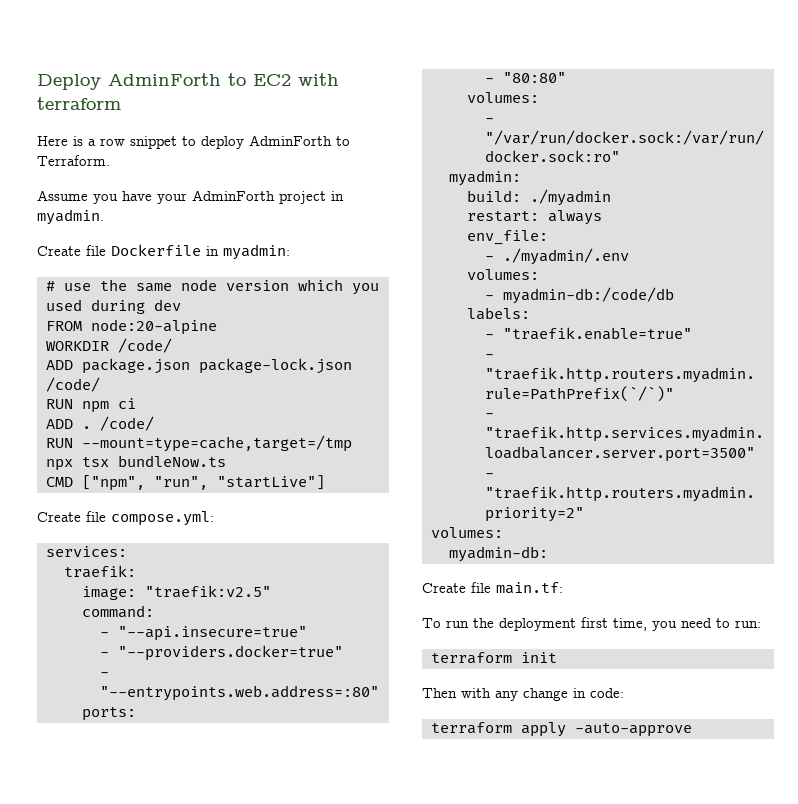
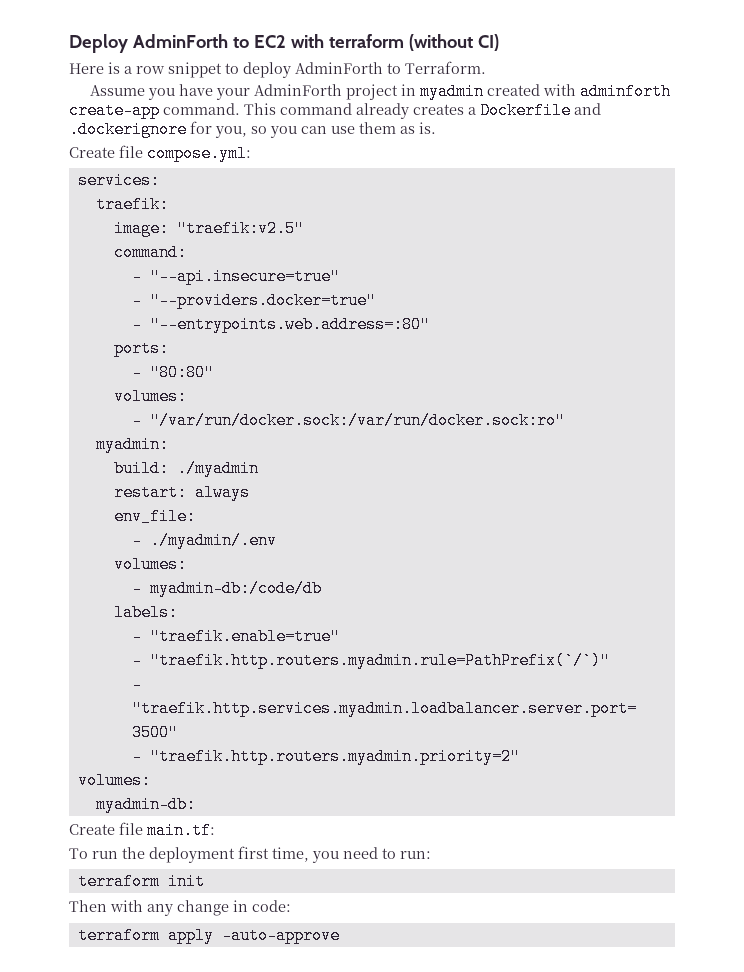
(121, 103) none -> [408,34,499,51] (without CI)
[37,209,104,225] [37,244,290,260] [46,279,379,295] [46,299,181,314] [46,319,217,335] [46,338,172,353] [46,358,352,374] [46,377,100,392] [46,398,136,413] [46,416,154,431] [46,435,352,452] [46,455,226,471] [46,475,325,491] myadmin. // Create file Dockerfile in myadmin: // # use the same node version which you used during dev // FROM node:20-alpine // WORKDIR /code/ // ADD package.json package-lock.json /code/ // RUN npm ci // ADD . /code/ // RUN --mount=type=cache,target=/tmp npx tsx bundleNow.ts // CMD ["npm", "run", "startLive"] -> [419,83,671,100] [69,102,601,119] [69,121,436,138] myadmin created with adminforth create-app command. This command already creates a Dockerfile and .dockerignore for you, so you can use them as is.

